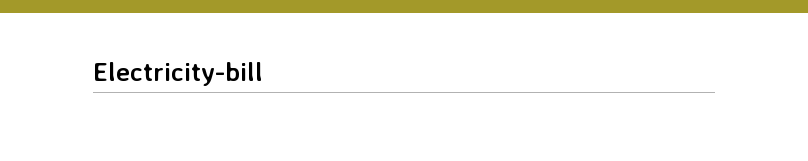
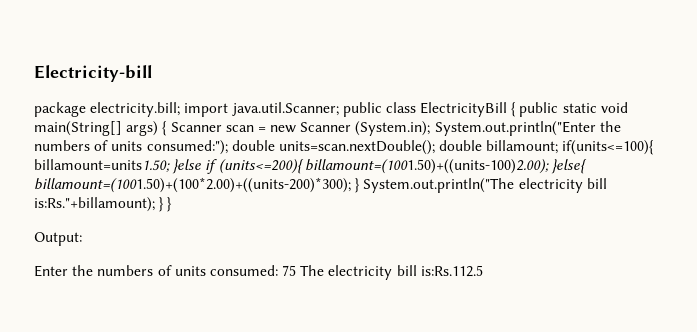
(263, 74) none -> [34,102,628,117] [34,121,621,136] [34,140,655,155] [34,159,587,174] [34,177,607,193] [34,197,173,212] [34,232,82,246] [34,265,483,280] // package electricity.bill; import java.util.Scanner; public class ElectricityBill { public static void main(String[] args) { Scanner scan = new Scanner (System.in); System.out.println("Enter the numbers of units consumed:"); double units=scan.nextDouble(); double billamount; if(units<=100){ billamount=units1.50; }else if (units<=200){ billamount=(1001.50)+((units-100)2.00); }else{ billamount=(1001.50)+(100*2.00)+((units-200)*300); } System.out.println("The electricity bill is:Rs."+billamount); } } // Output: // Enter the numbers of units consumed: 75 The electricity bill is:Rs.112.5

